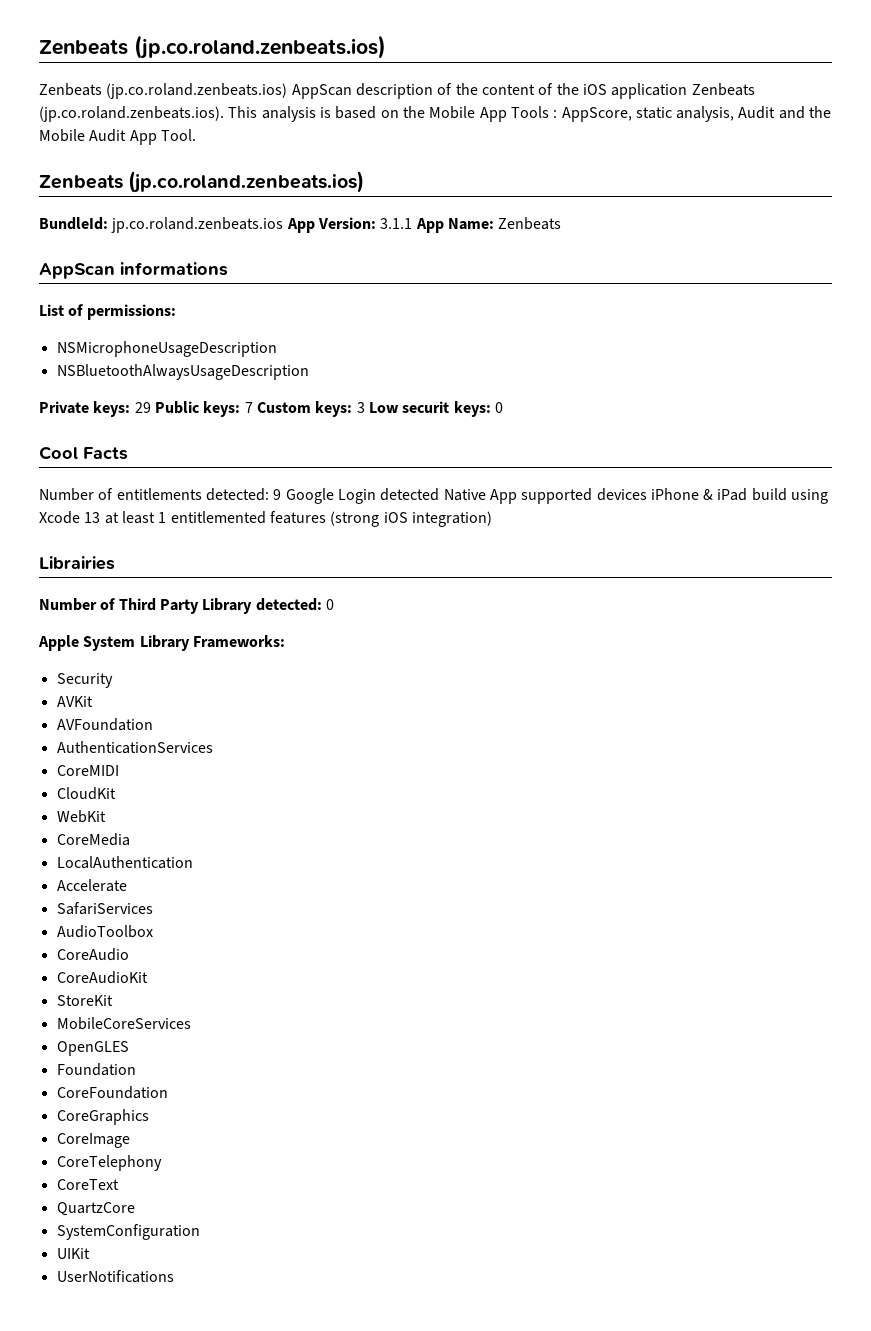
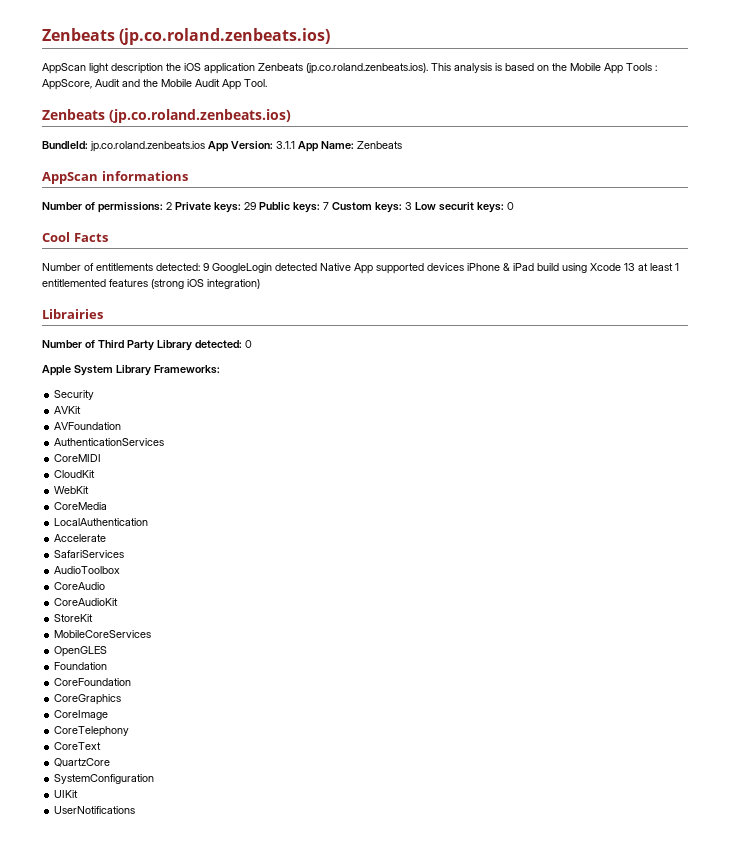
[39,35,386,59] [39,83,554,99] Zenbeats (jp.co.roland.zenbeats.ios) // Zenbeats (jp.co.roland.zenbeats.ios) AppScan description of the content of -> [42,28,331,45] [42,63,163,74] Zenbeats (jp.co.roland.zenbeats.ios) // AppScan light description
[635,106,735,122] static analysis, -> (92, 84) none
[39,304,64,316] List -> [42,202,82,210] Number
[56,341,277,357] [56,364,309,380] // NSMicrophoneUsageDescription // NSBluetoothAlwaysUsageDescription // -> [166,202,172,210] 2
[285,488,376,504] Google Login -> [212,263,272,273] GoogleLogin

